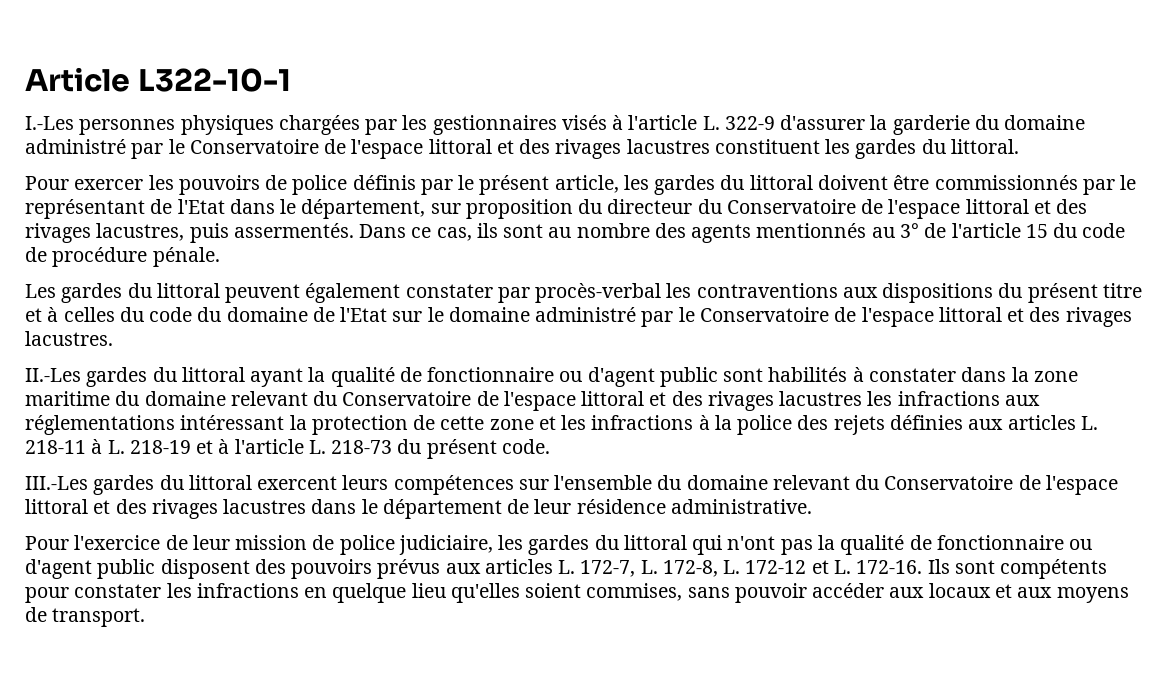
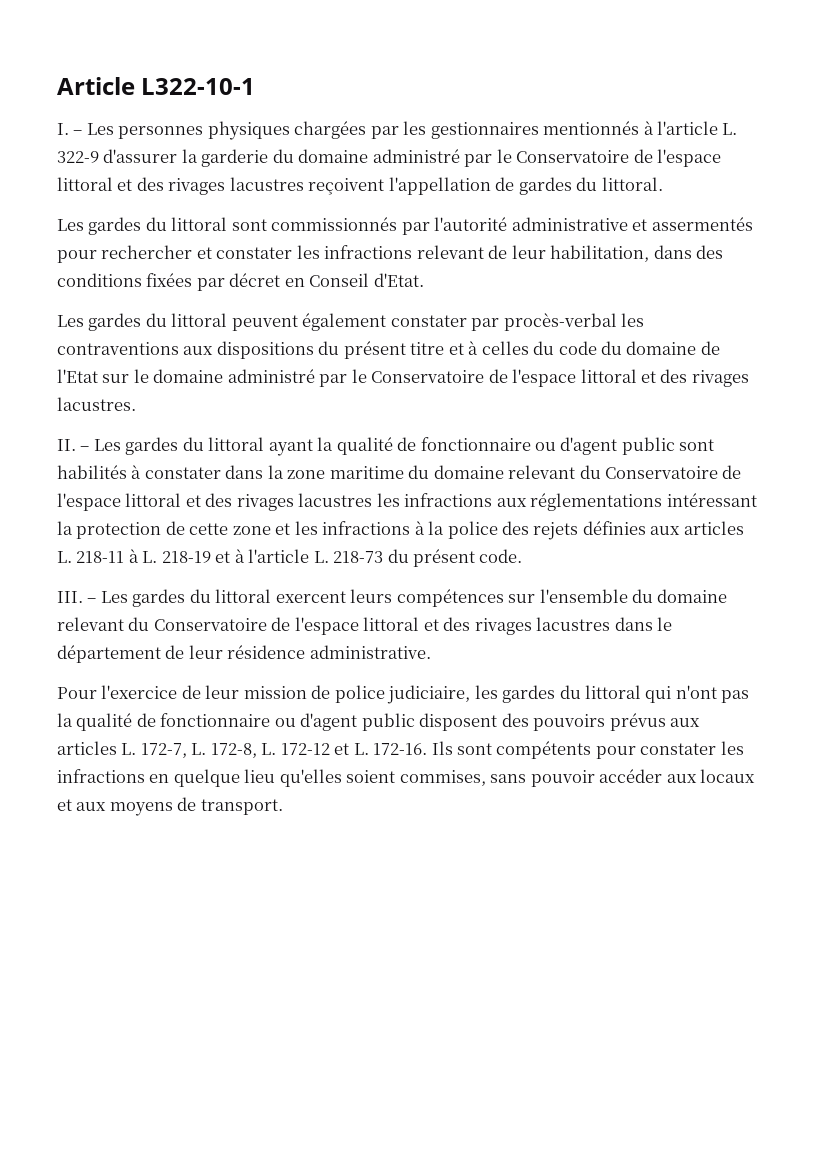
[25,116,74,130] I.-Les -> [57,123,114,135] I. – Les
[561,115,607,130] visés -> [543,121,640,135] mentionnés
[714,139,851,154] constituent les -> [308,177,515,195] reçoivent l'appellation de
[25,175,1137,195] [25,199,1088,219] [25,223,1126,243] [25,247,220,267] Pour exercer les pouvoirs de police définis par le présent article, les gardes du littoral doivent être commissionnés par le représentant de l'Etat dans le département, sur proposition du directeur du Conservatoire de l'espace littoral et des rivages lacustres, puis assermentés. Dans ce cas, ils sont au nombre des agents mentionnés au 3° de l'article 15 du code de procédure pénale. -> [57,217,753,235] [57,245,724,263] [57,273,424,291] Les gardes du littoral sont commissionnés par l'autorité administrative et assermentés pour rechercher et constater les infractions relevant de leur habilitation, dans des conditions fixées par décret en Conseil d'Etat.
[25,368,81,382] II.-Les -> [57,439,121,451] II. – Les
[25,476,88,490] III.-Les -> [57,591,128,603] III. – Les

